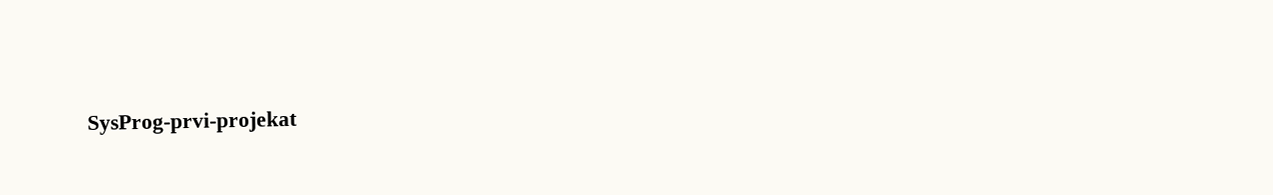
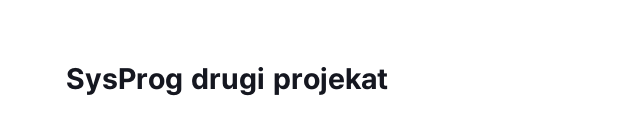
[87,110,298,136] SysProg-prvi-projekat -> [66,66,388,96] SysProg drugi projekat

